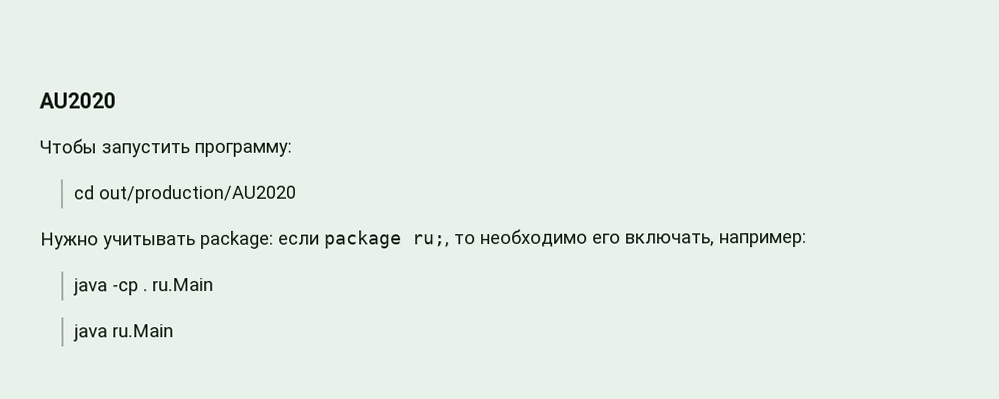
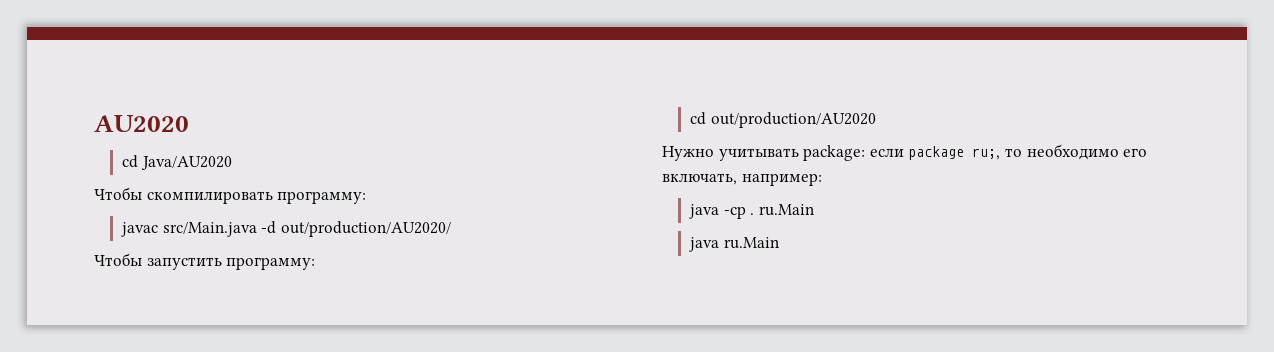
(116, 100) none -> [122,155,232,170] [94,187,367,204] [121,221,451,237] // cd Java/AU2020 // Чтобы скомпилировать программу: // javac src/Main.java -d out/production/AU2020/

